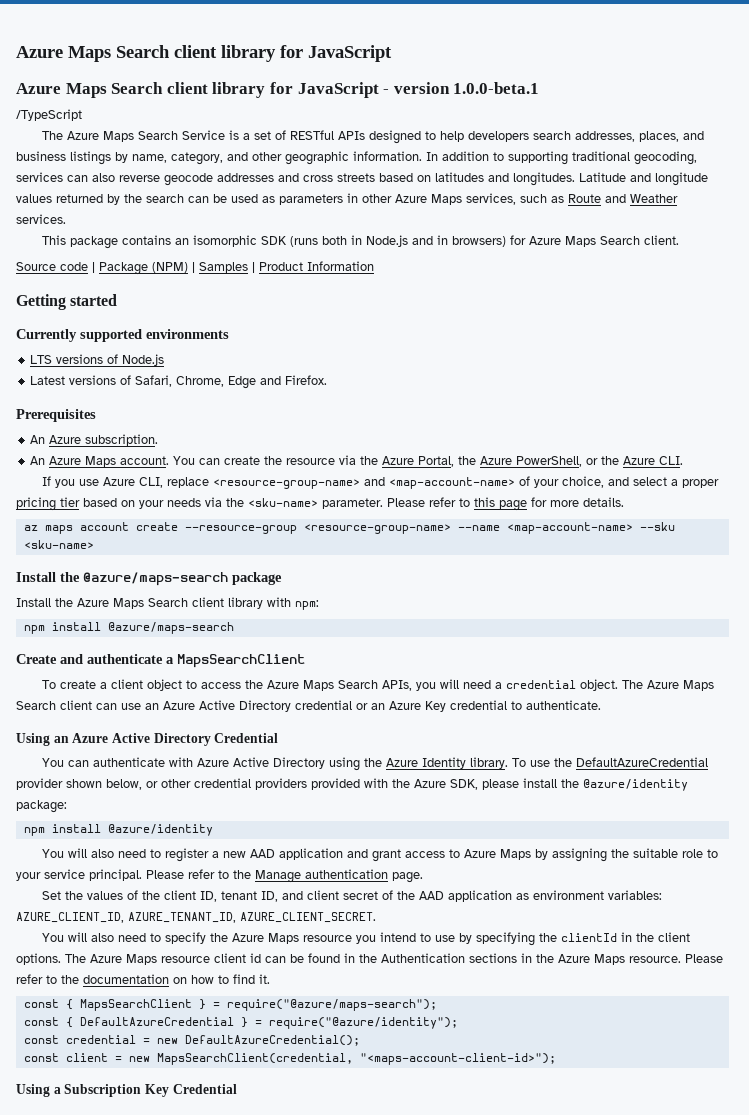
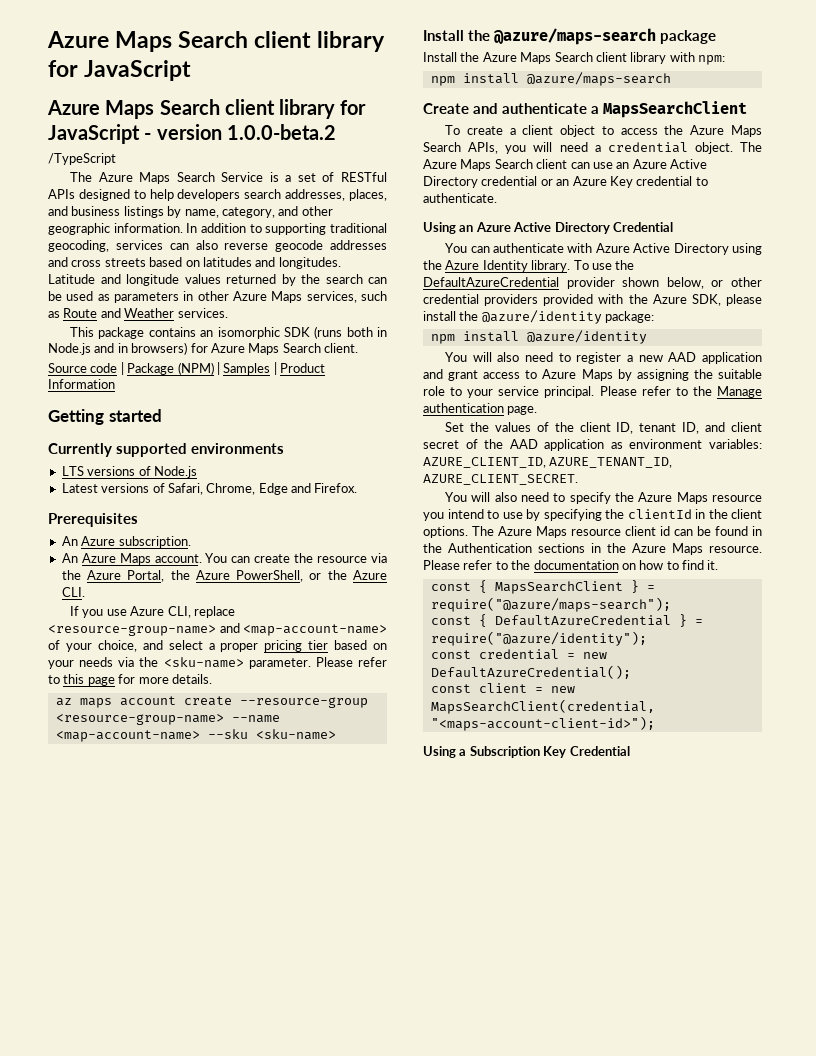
[453,82,540,94] 1.0.0-beta.1 -> [226,124,336,140] 1.0.0-beta.2

